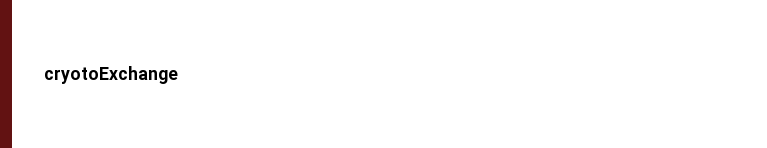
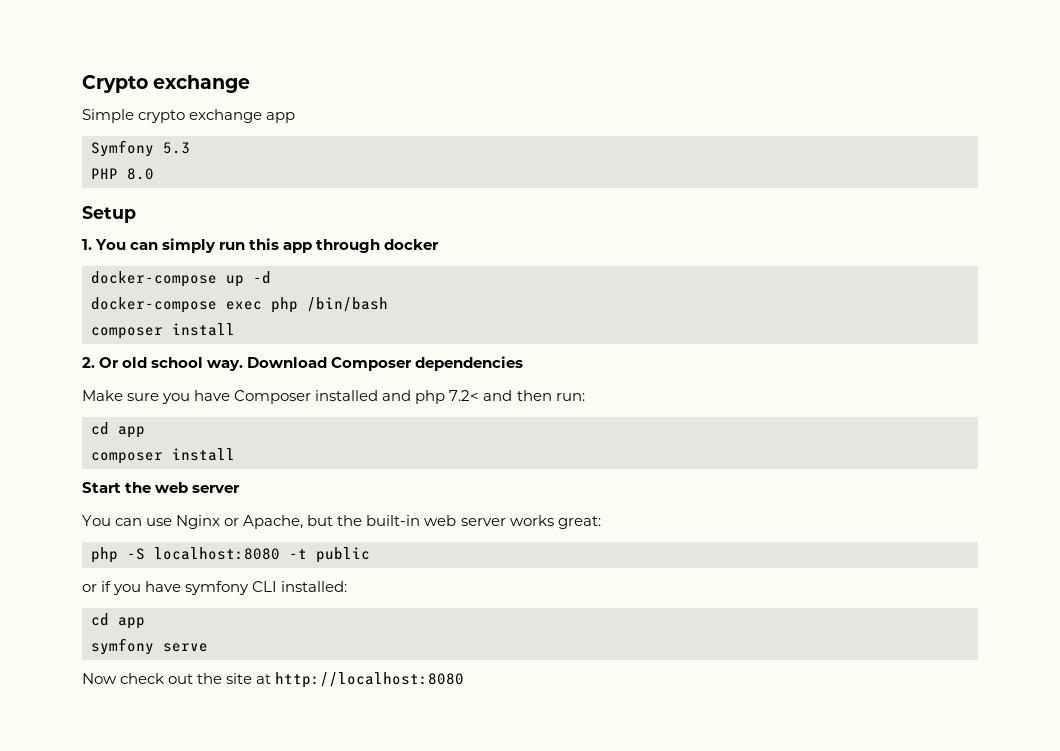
[44,66,178,84] cryotoExchange -> [82,75,251,93] [82,109,296,123] [91,140,190,157] [91,168,154,180] [82,206,136,223] [82,238,440,253] [91,271,271,287] [91,297,388,313] [91,323,235,339] [82,356,524,371] [82,390,585,404] [91,422,145,438] [91,448,235,464] [82,482,241,493] [82,515,601,529] [91,547,370,563] [82,581,348,595] [91,613,145,629] [91,638,208,655] [82,672,465,688] Crypto exchange // Simple crypto exchange app // Symfony 5.3 // PHP 8.0 // Setup // 1. You can simply run this app through docker // docker-compose up -d // docker-compose exec php /bin/bash // composer install // 2. Or old school way. Download Composer dependencies // Make sure you have Composer installed and php 7.2< and then run: // cd app // composer install // Start the web server // You can use Nginx or Apache, but the built-in web server works great: // php -S localhost:8080 -t public // or if you have symfony CLI installed: // cd app // symfony serve // Now check out the site at http://localhost:8080

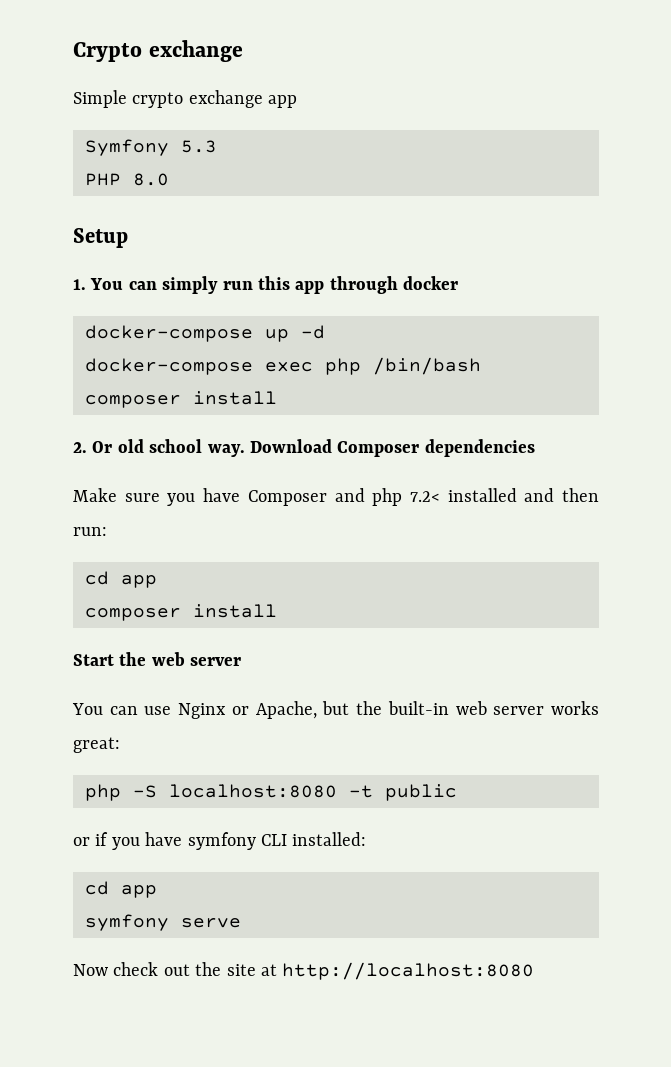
[315,390,379,401] installed -> (327, 498) none
(480, 395) none -> [447,488,517,502] installed

